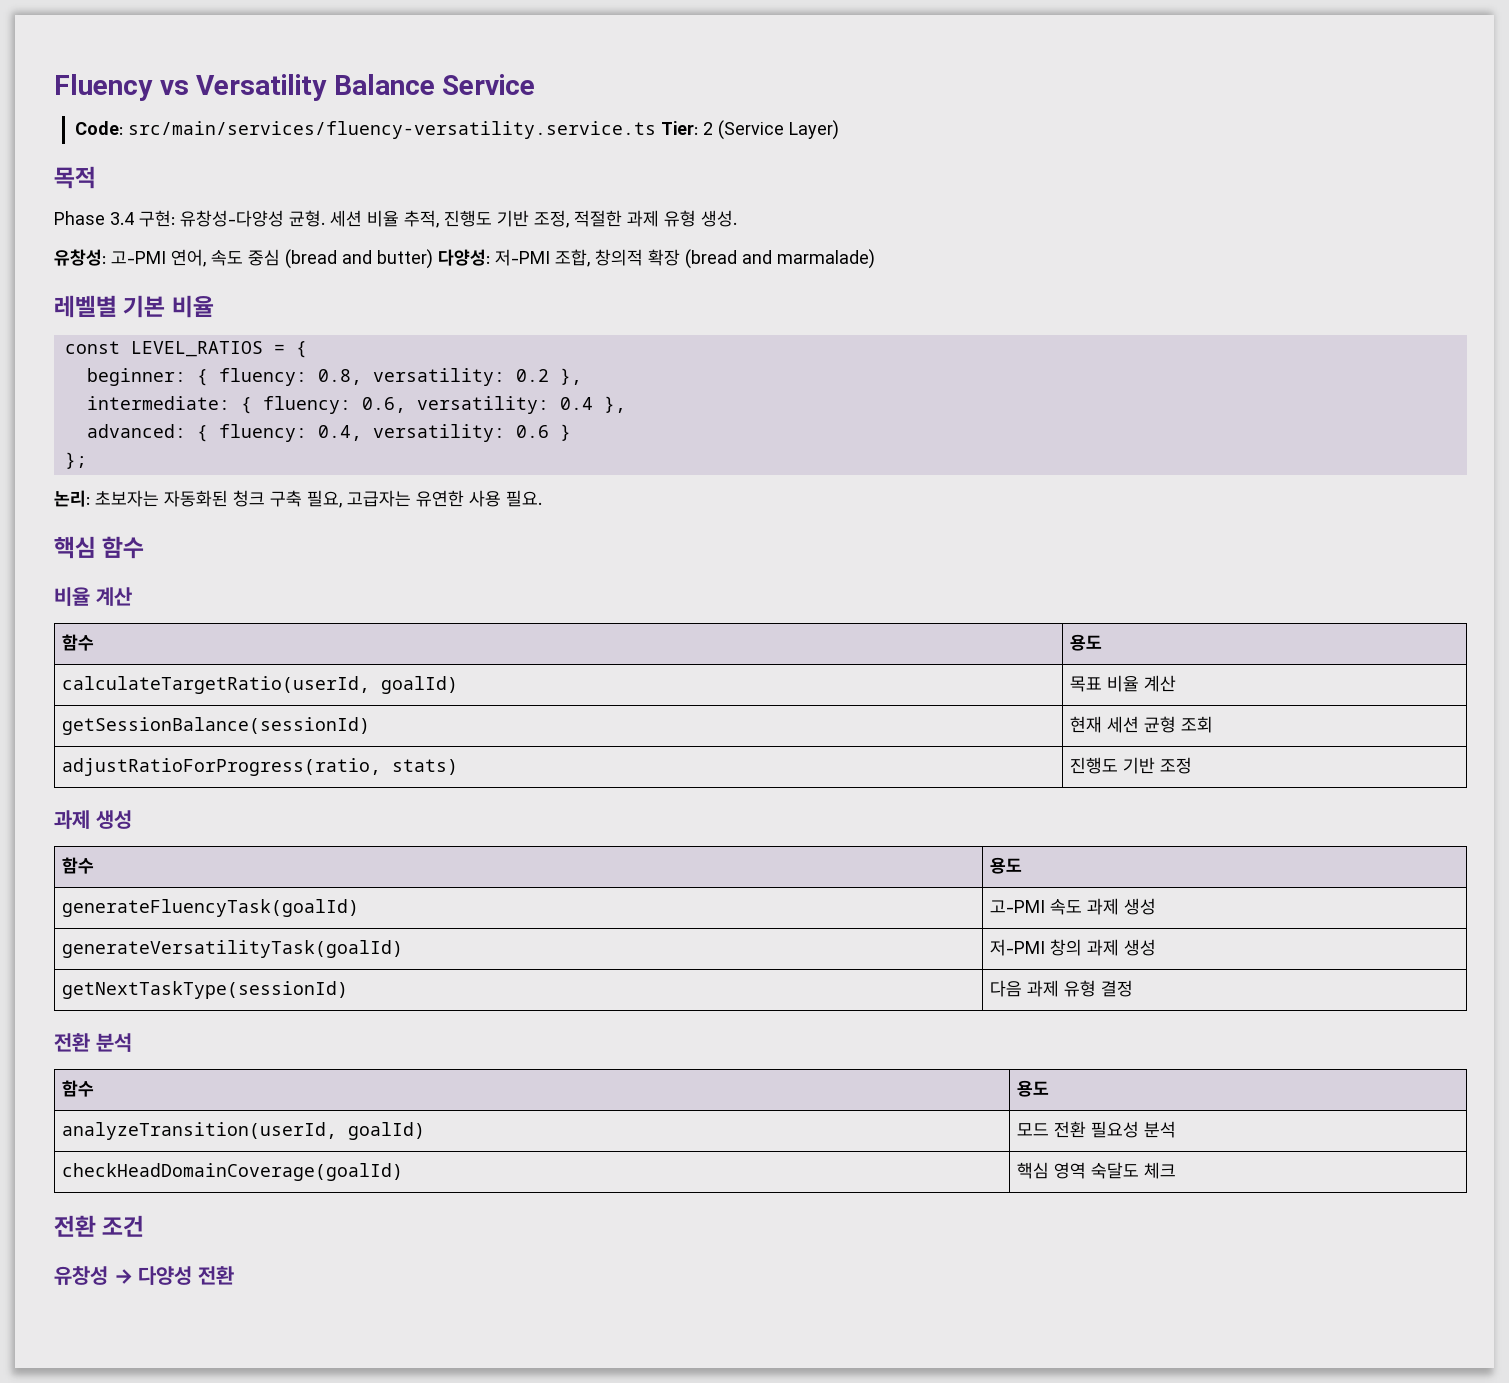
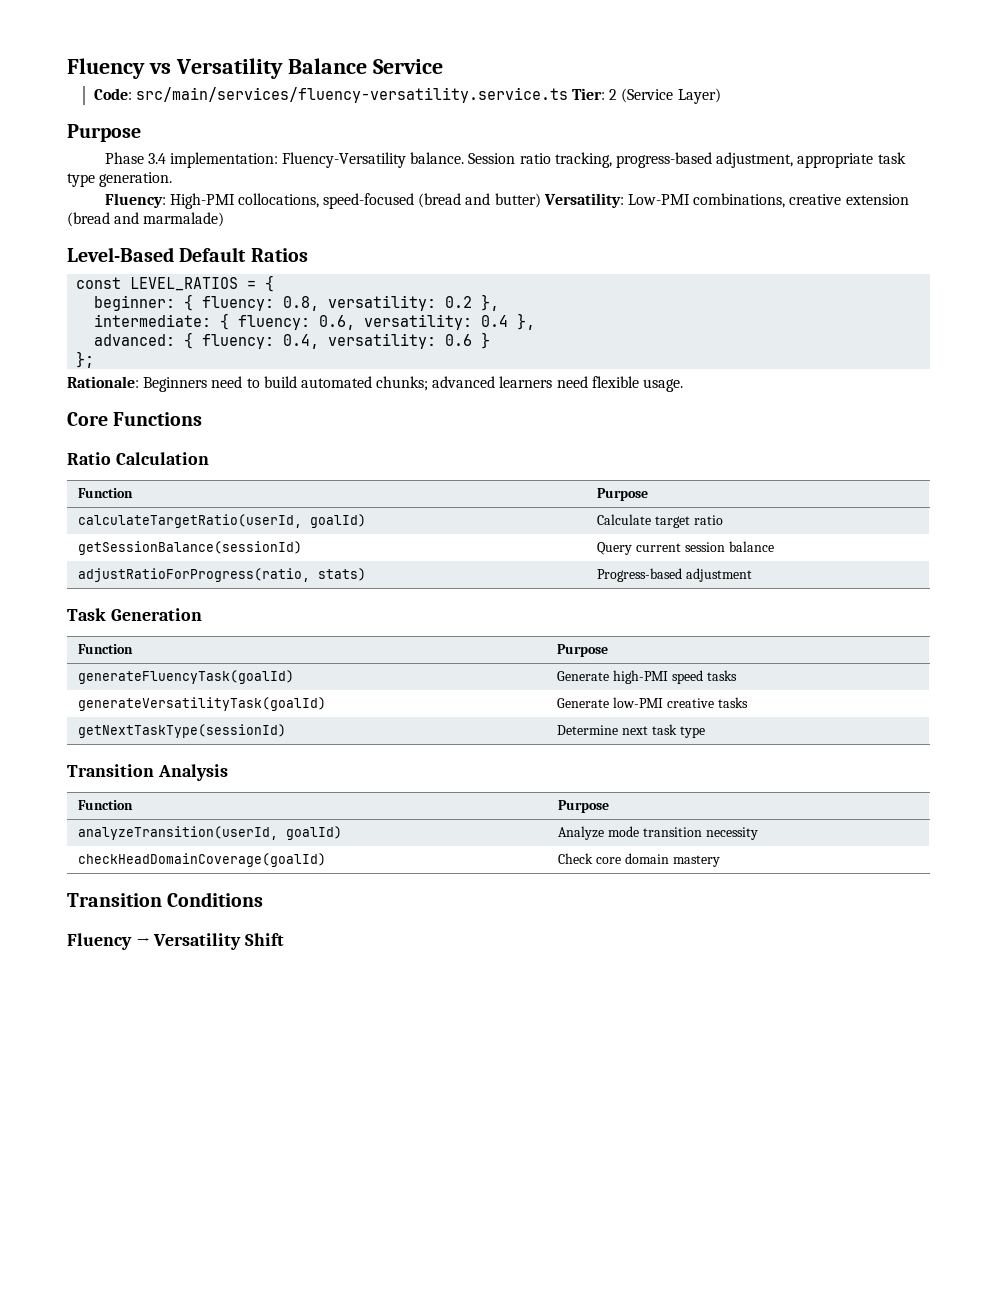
[54,166,96,189] 목적 -> [67,124,141,142] Purpose
[139,210,737,228] [54,249,680,269] 구현: 유창성-다양성 균형. 세션 비율 추적, 진행도 기반 조정, 적절한 과제 유형 생성. // 유창성: 고-PMI 연어, 속도 중심 (bread and butter) 다양성: 저-PMI 조합, 창의적 확장 -> [169,152,906,168] [67,172,173,187] [104,193,909,209] implementation: Fluency-Versatility balance. Session ratio tracking, progress-based adjustment, appropriate task type generation. // Fluency: High-PMI collocations, speed-focused (bread and butter) Versatility: Low-PMI combinations, creative extension
[54,295,214,318] 레벨별 기본 비율 -> [67,247,308,262] Level-Based Default Ratios
[54,490,542,508] [54,536,145,559] [54,587,132,606] [61,634,94,651] [1069,634,1102,651] [61,676,458,694] [1069,675,1176,692] [61,717,370,735] [1069,716,1213,733] [61,758,458,776] [1069,757,1192,774] [54,810,132,829] [61,857,94,874] [989,857,1022,874] [61,899,359,917] [989,898,1156,915] [61,940,403,958] [989,939,1156,956] [61,981,348,999] [989,980,1133,997] [54,1033,132,1052] [61,1080,94,1097] [1016,1080,1049,1097] [61,1122,425,1140] [1016,1121,1176,1138] [61,1163,403,1181] [1016,1162,1176,1179] [54,1215,145,1237] [54,1266,235,1285] 논리: 초보자는 자동화된 청크 구축 필요, 고급자는 유연한 사용 필요. // 핵심 함수 // 비율 계산 // 함수 | 용도 // calculateTargetRatio(userId, goalId) | 목표 비율 계산 // getSessionBalance(sessionId) | 현재 세션 균형 조회 // adjustRatioForProgress(ratio, stats) | 진행도 기반 조정 // 과제 생성 // 함수 | 용도 // generateFluencyTask(goalId) | 고-PMI 속도 과제 생성 // generateVersatilityTask(goalId) | 저-PMI 창의 과제 생성 // getNextTaskType(sessionId) | 다음 과제 유형 결정 // 전환 분석 // 함수 | 용도 // analyzeTransition(userId, goalId) | 모드 전환 필요성 분석 // checkHeadDomainCoverage(goalId) | 핵심 영역 숙달도 체크 // 전환 조건 // 유창성 → 다양성 전환 -> [67,376,684,392] [67,412,203,426] [67,452,209,465] [78,488,134,498] [597,488,649,501] [78,514,367,528] [597,514,723,528] [78,541,303,555] [597,541,774,555] [78,568,367,582] [597,568,753,582] [67,608,202,621] [78,644,134,654] [557,644,609,657] [78,670,295,684] [557,670,737,684] [78,697,327,711] [557,697,748,708] [78,724,287,738] [557,724,705,738] [67,764,228,781] [78,800,134,810] [558,800,610,813] [78,826,343,840] [558,826,758,840] [78,853,327,867] [558,853,720,867] [67,892,264,907] [67,933,285,950] Rationale: Beginners need to build automated chunks; advanced learners need flexible usage. // Core Functions // Ratio Calculation // Function | Purpose // calculateTargetRatio(userId, goalId) | Calculate target ratio // getSessionBalance(sessionId) | Query current session balance // adjustRatioForProgress(ratio, stats) | Progress-based adjustment // Task Generation // Function | Purpose // generateFluencyTask(goalId) | Generate high-PMI speed tasks // generateVersatilityTask(goalId) | Generate low-PMI creative tasks // getNextTaskType(sessionId) | Determine next task type // Transition Analysis // Function | Purpose // analyzeTransition(userId, goalId) | Analyze mode transition necessity // checkHeadDomainCoverage(goalId) | Check core domain mastery // Transition Conditions // Fluency → Versatility Shift

